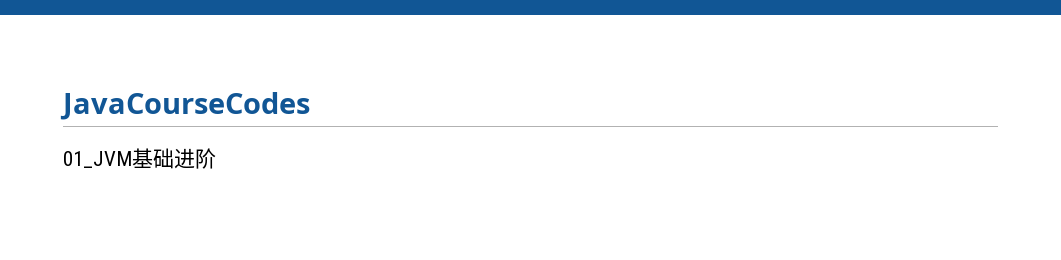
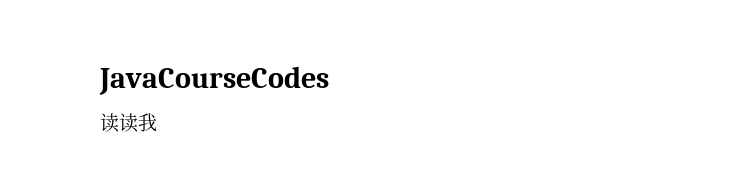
[63,148,216,169] 01_JVM基础进阶 -> [100,113,157,133] 读读我

